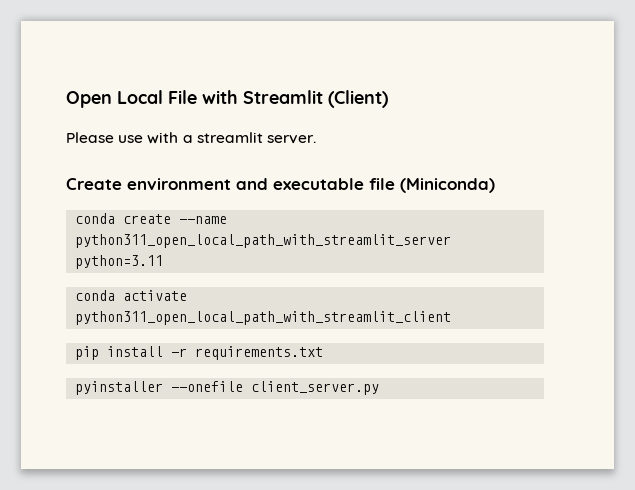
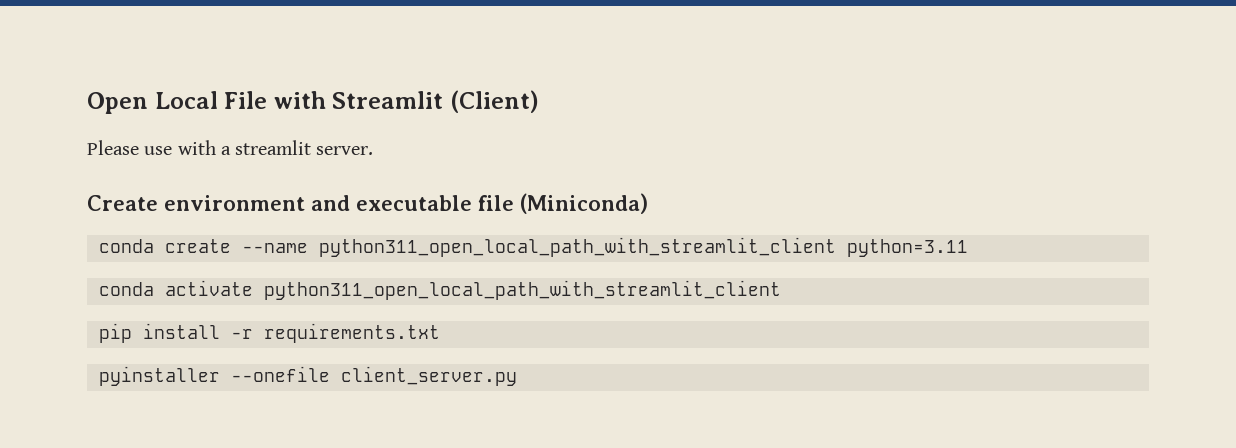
[75,234,452,248] python311_open_local_path_with_streamlit_server -> [318,237,836,257] python311_open_local_path_with_streamlit_client

